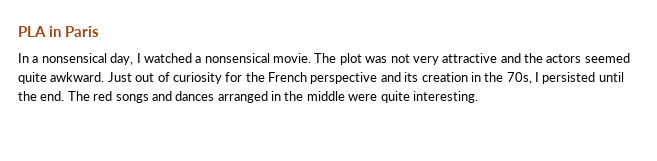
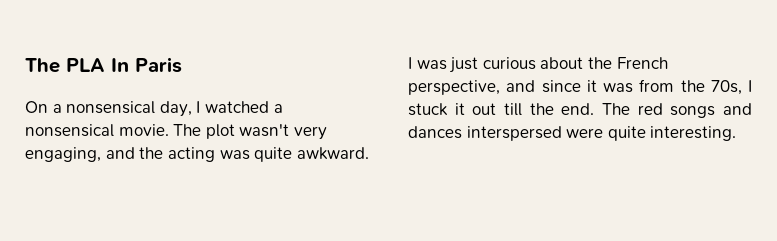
[18,26,62,37] PLA in -> [25,58,129,73] The PLA In
[18,53,29,63] In -> [25,101,48,113] On
[365,53,630,65] [18,72,624,84] was not very attractive and the actors seemed quite awkward. Just out of curiosity for the French perspective and its creation in the 70s, I persisted until -> [239,124,327,140] [25,147,369,162] [408,57,668,73] [408,79,752,95] [408,103,522,116] wasn't very engaging, and the acting was quite awkward. I was just curious about the French perspective, and since it was from the 70s, I stuck it out till
[217,91,345,103] arranged in the middle -> [466,126,562,141] interspersed

